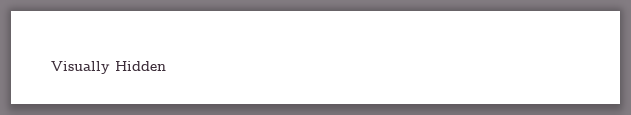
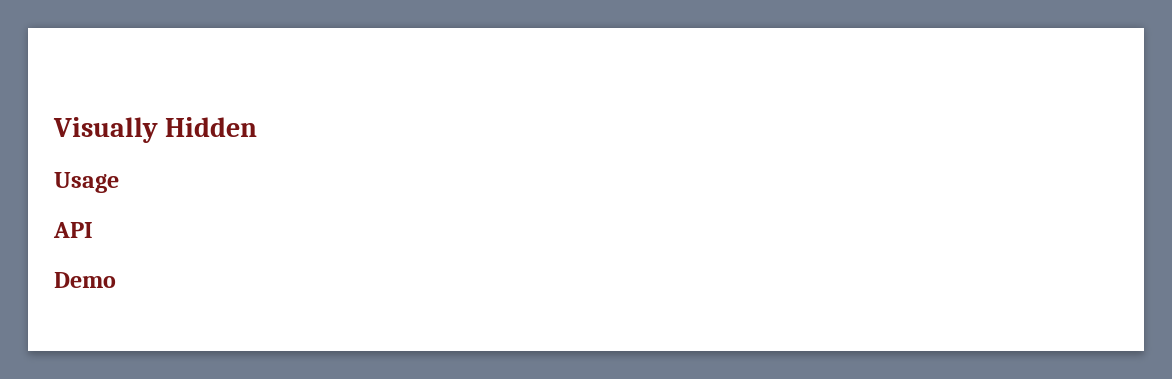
(166, 66) none -> [54,172,119,193] [53,222,93,238] [54,272,116,288] // Usage // API // Demo

